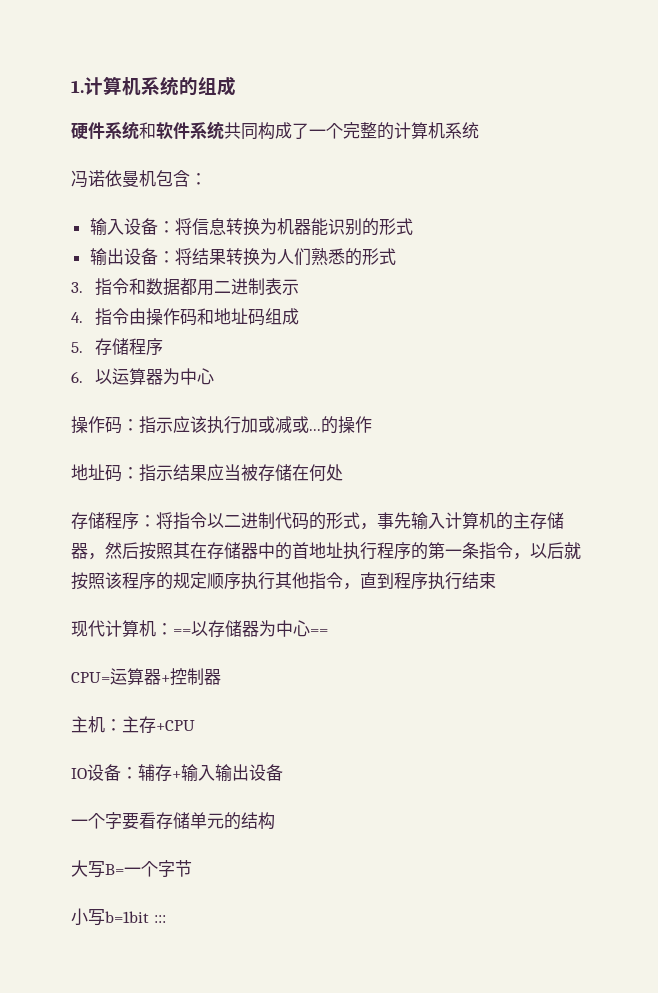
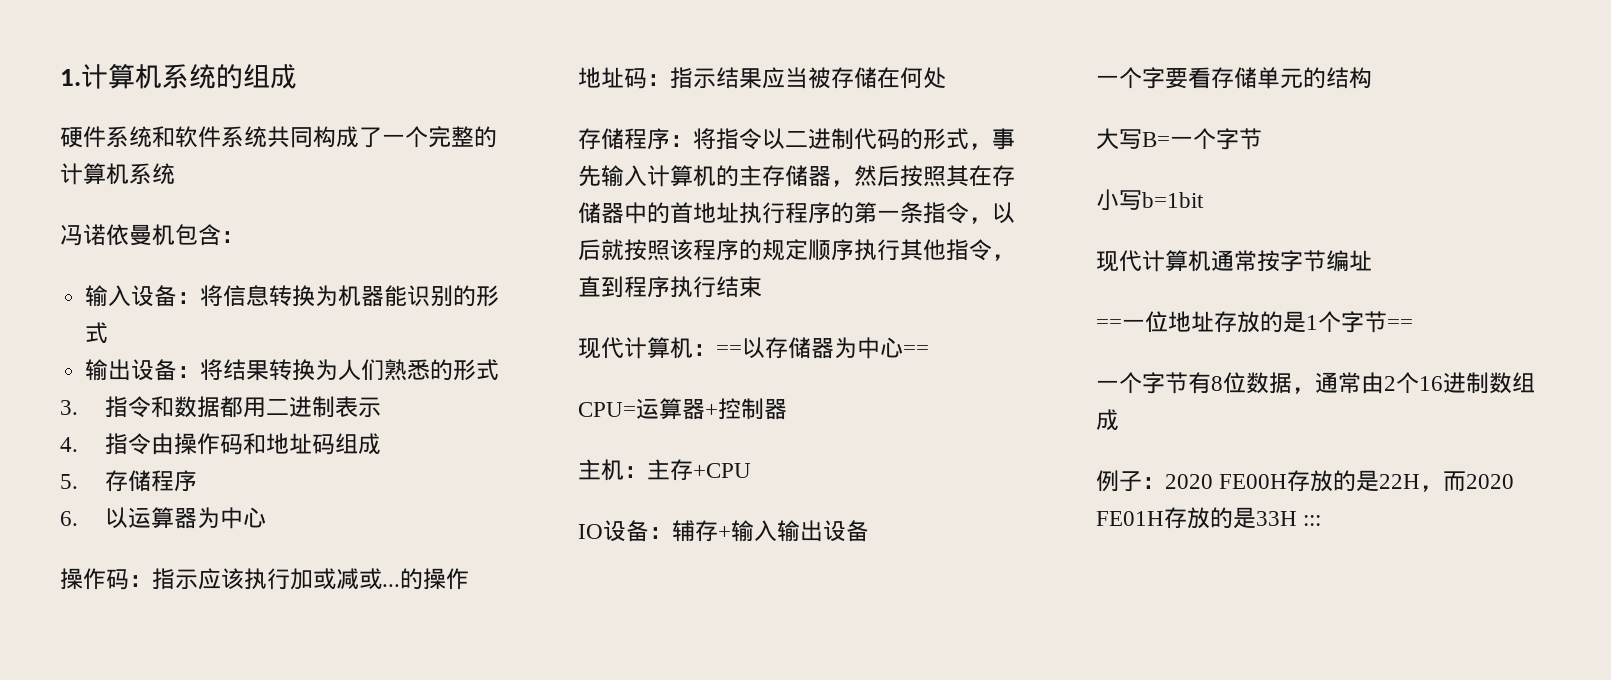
(149, 917) none -> [1096,250,1372,272] [1096,311,1413,333] [1096,372,1535,394] [1096,409,1119,431] [1096,470,1515,492] [1096,507,1297,529] // 现代计算机通常按字节编址 // ==一位地址存放的是1个字节== // 一个字节有8位数据，通常由2个16进制数组成 // 例子：2020 FE00H存放的是22H，而2020 FE01H存放的是33H

